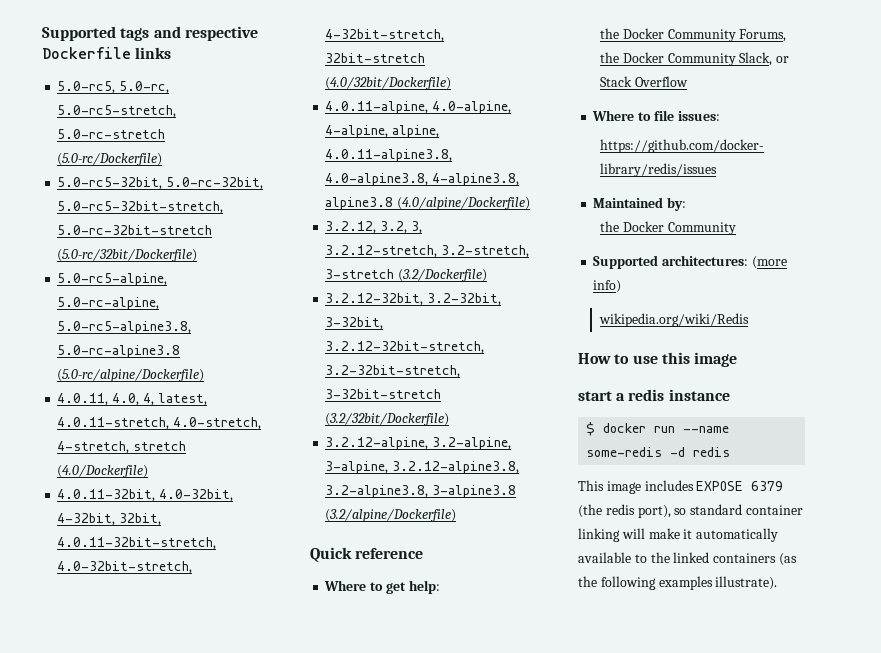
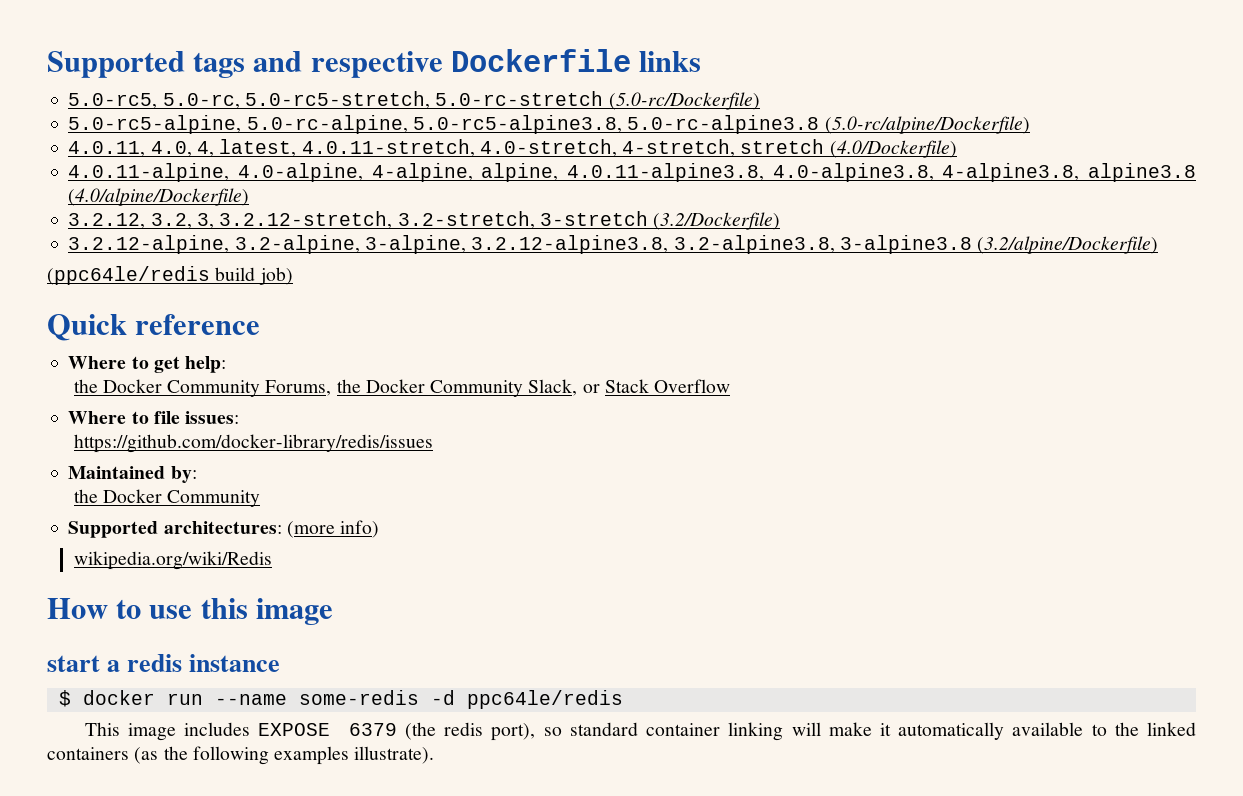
[57,177,264,190] [57,201,224,214] [57,225,213,235] [57,249,198,262] // 5.0-rc5-32bit, 5.0-rc-32bit, 5.0-rc5-32bit-stretch, 5.0-rc-32bit-stretch (5.0-rc/32bit/Dockerfile) -> (760, 101) none
[57,489,234,502] [57,513,162,526] [57,537,217,550] [57,561,193,574] [325,29,445,42] [325,53,426,63] [325,77,452,90] // 4.0.11-32bit, 4.0-32bit, 4-32bit, 32bit, 4.0.11-32bit-stretch, 4.0-32bit-stretch, 4-32bit-stretch, 32bit-stretch (4.0/32bit/Dockerfile) -> (957, 149) none
[325,293,502,306] [325,317,384,330] [325,341,485,354] [325,365,461,378] [325,389,442,399] [325,413,450,426] // 3.2.12-32bit, 3.2-32bit, 3-32bit, 3.2.12-32bit-stretch, 3.2-32bit-stretch, 3-32bit-stretch (3.2/32bit/Dockerfile) -> (781, 221) none
(457, 515) none -> [47,266,293,285] // (ppc64le/redis build job)
[693,447,731,457] redis -> [466,690,623,709] ppc64le/redis

